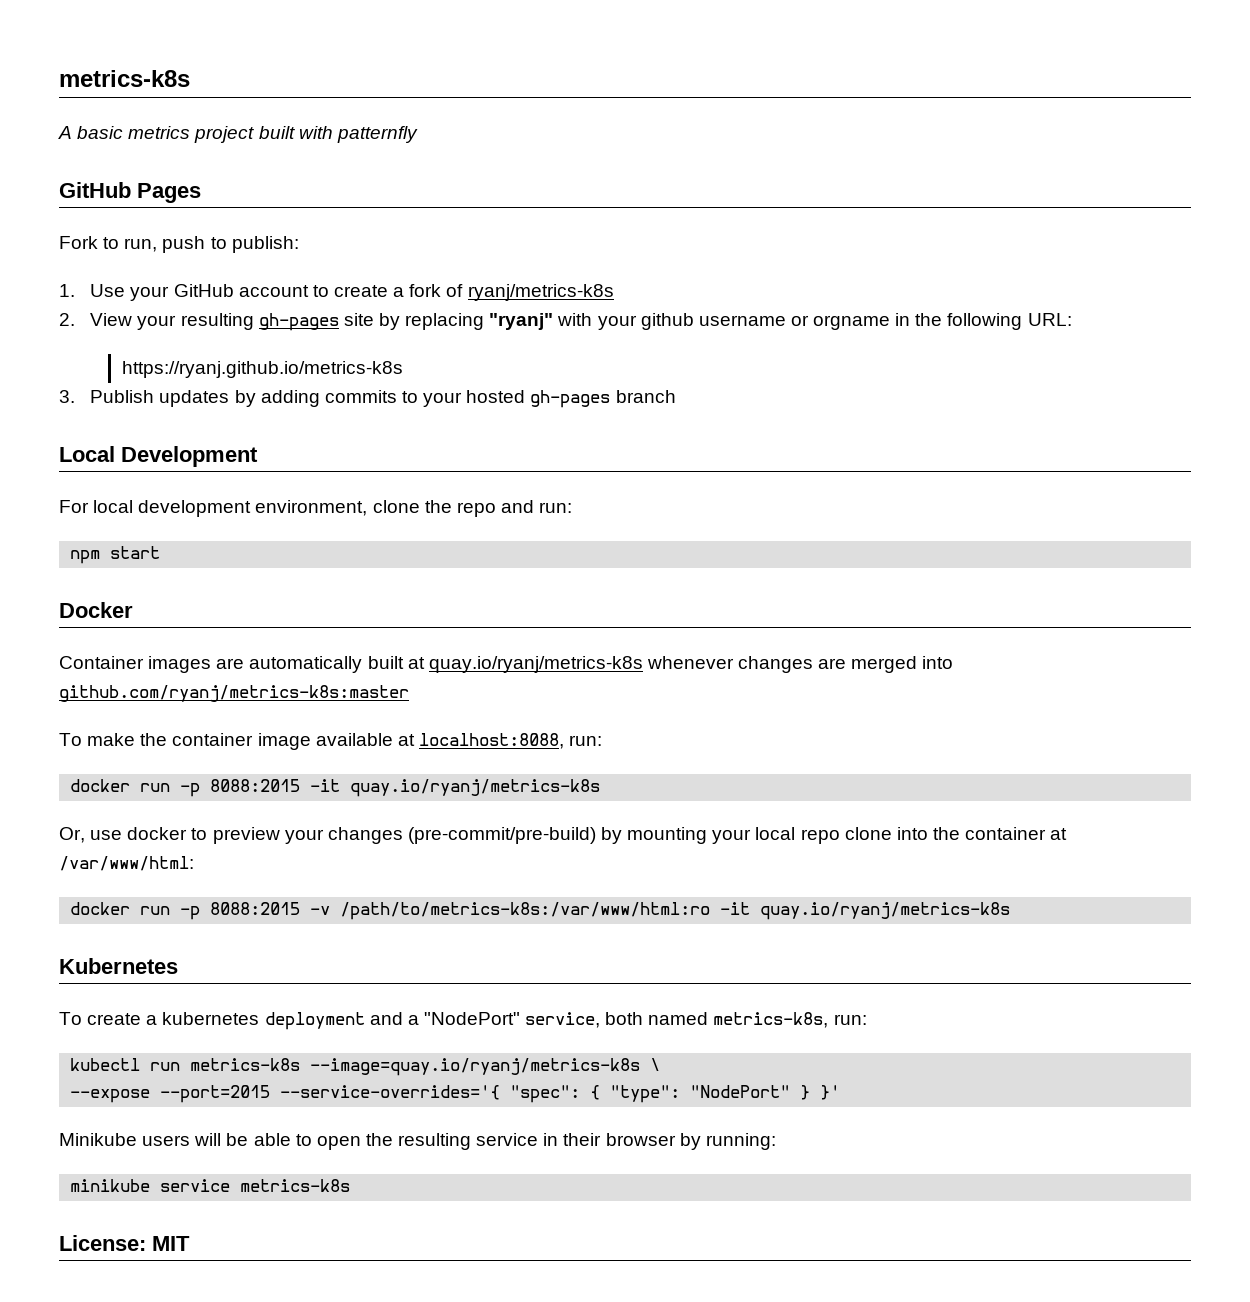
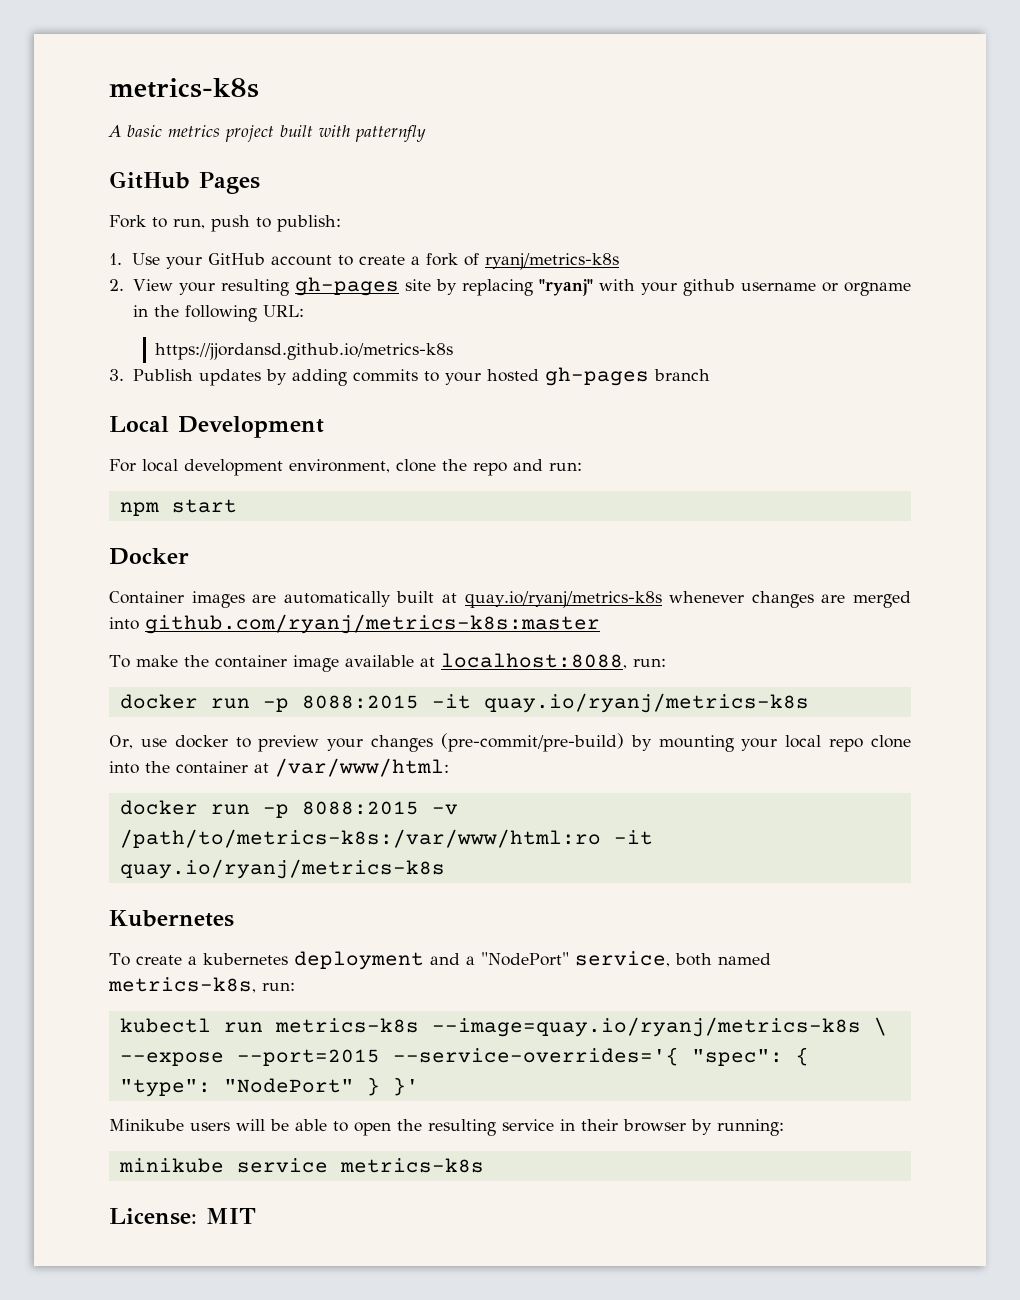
[121,361,403,378] https://ryanj.github.io/metrics-k8s -> [155,343,454,360] https://jjordansd.github.io/metrics-k8s

